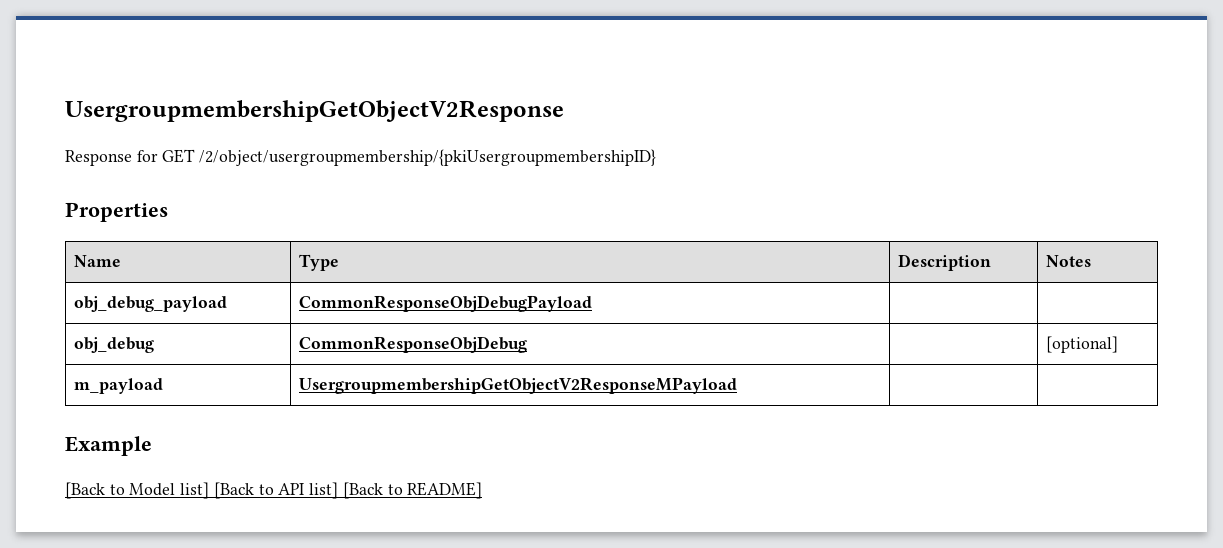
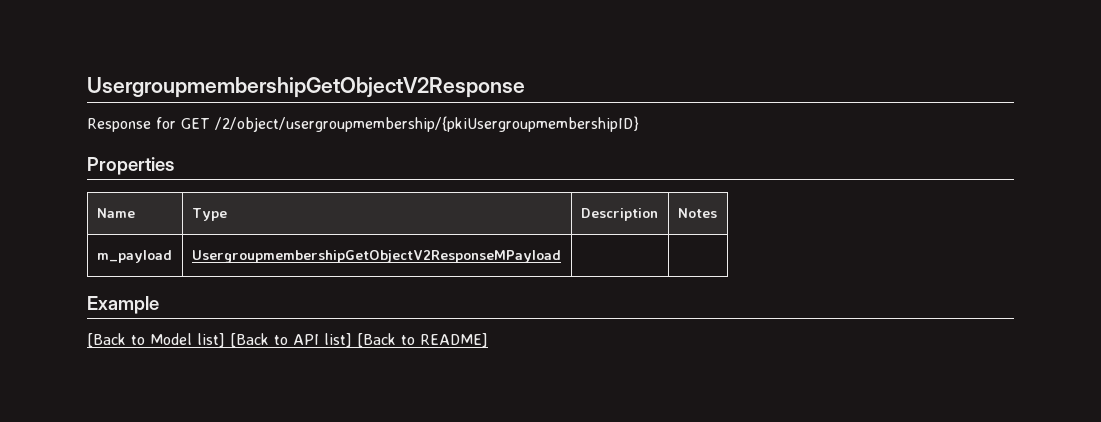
[74,296,228,312] [299,295,593,312] [74,337,155,353] [299,336,528,353] [1046,336,1119,353] // obj_debug_payload | CommonResponseObjDebugPayload | | // obj_debug | CommonResponseObjDebug | | [optional] -> (717, 213) none

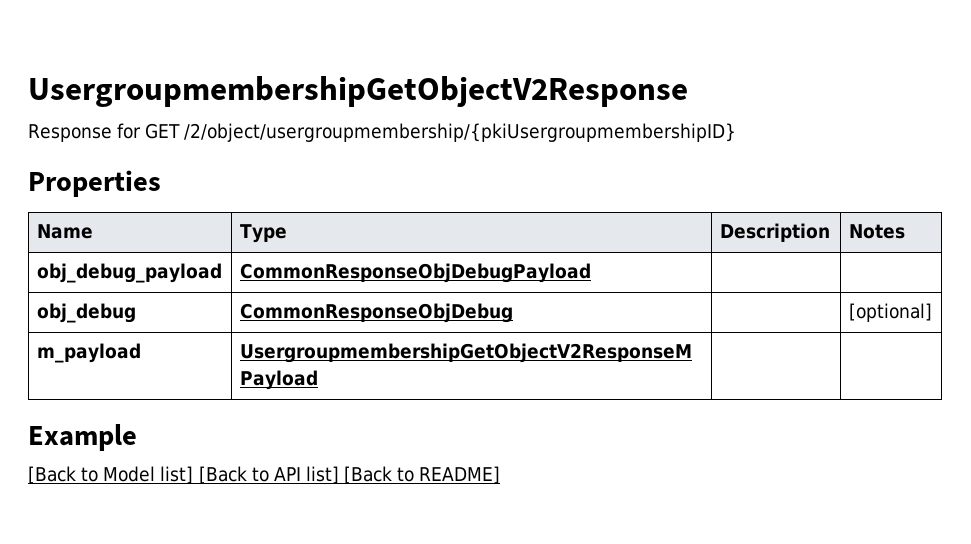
(717, 213) none -> [36,263,222,283] [239,263,591,283] [36,303,136,323] [239,303,513,323] [848,303,932,322] // obj_debug_payload | CommonResponseObjDebugPayload | | // obj_debug | CommonResponseObjDebug | | [optional]

